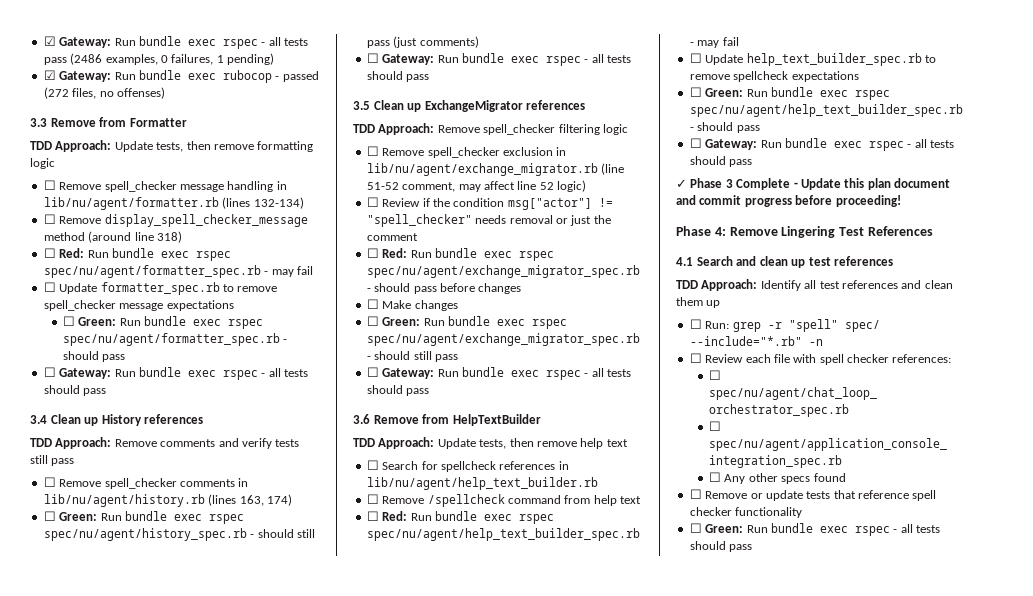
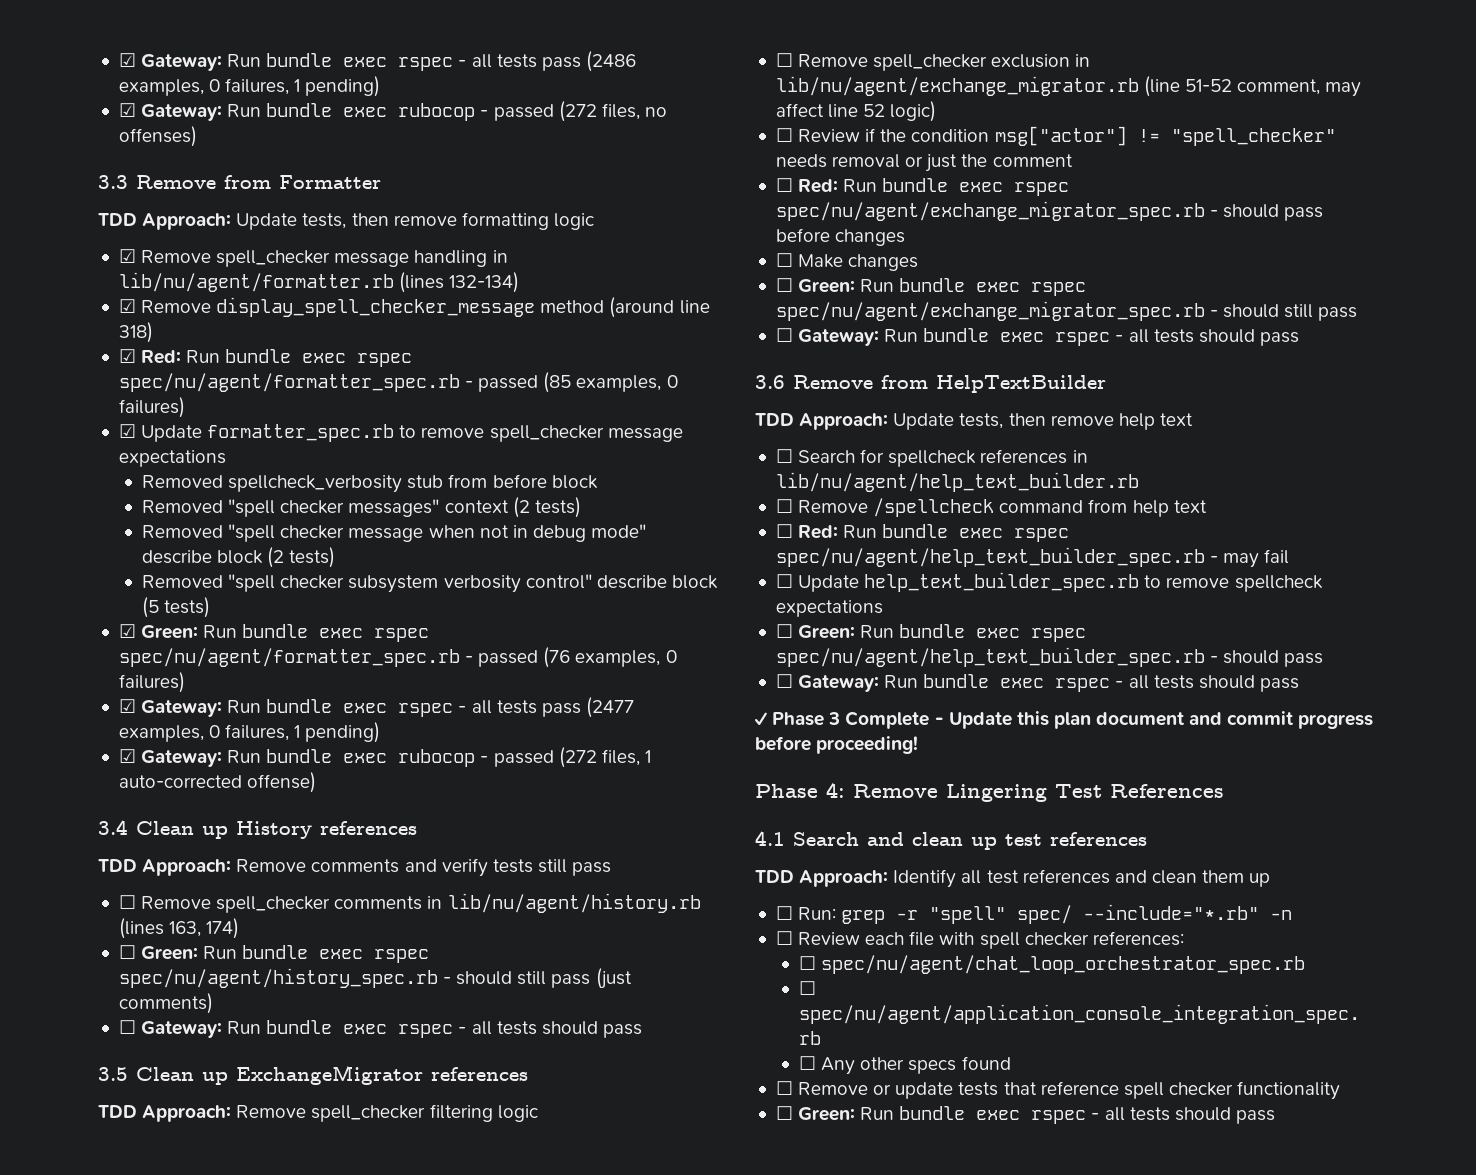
[43,180,56,190] ☐ -> [118,249,136,263] ☑
[43,214,56,224] ☐ -> [118,299,136,313] ☑
[43,248,56,258] ☐ -> [118,349,136,363] ☑
[271,266,313,277] [43,282,56,292] may fail // ☐ -> [478,372,678,393] [118,397,185,418] [118,424,136,438] passed (85 examples, 0 failures) // ☑
[63,316,76,326] ☐ -> [142,474,598,493] [142,497,581,518] [142,524,647,542] [142,547,336,568] [142,574,718,593] [142,597,211,618] [118,624,136,638] Removed spellcheck_verbosity stub from before block // Removed "spell checker messages" context (2 tests) // Removed "spell checker message when not in debug mode" describe block (2 tests) // Removed "spell checker subsystem verbosity control" describe block (5 tests) // ☑
[63,351,126,362] [43,367,308,380] [43,385,107,396] should pass // ☐ Gateway: Run bundle exec rspec - all tests should pass -> [478,647,677,668] [118,672,185,693] [118,697,634,718] [118,722,381,743] [118,747,651,768] [118,772,317,793] passed (76 examples, 0 failures) // ☑ Gateway: Run bundle exec rspec - all tests pass (2477 examples, 0 failures, 1 pending) // ☑ Gateway: Run bundle exec rubocop - passed (272 files, 1 auto-corrected offense)

